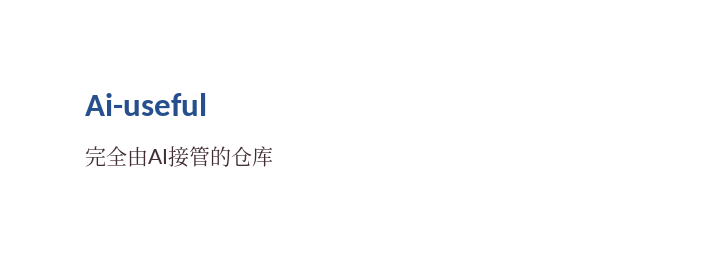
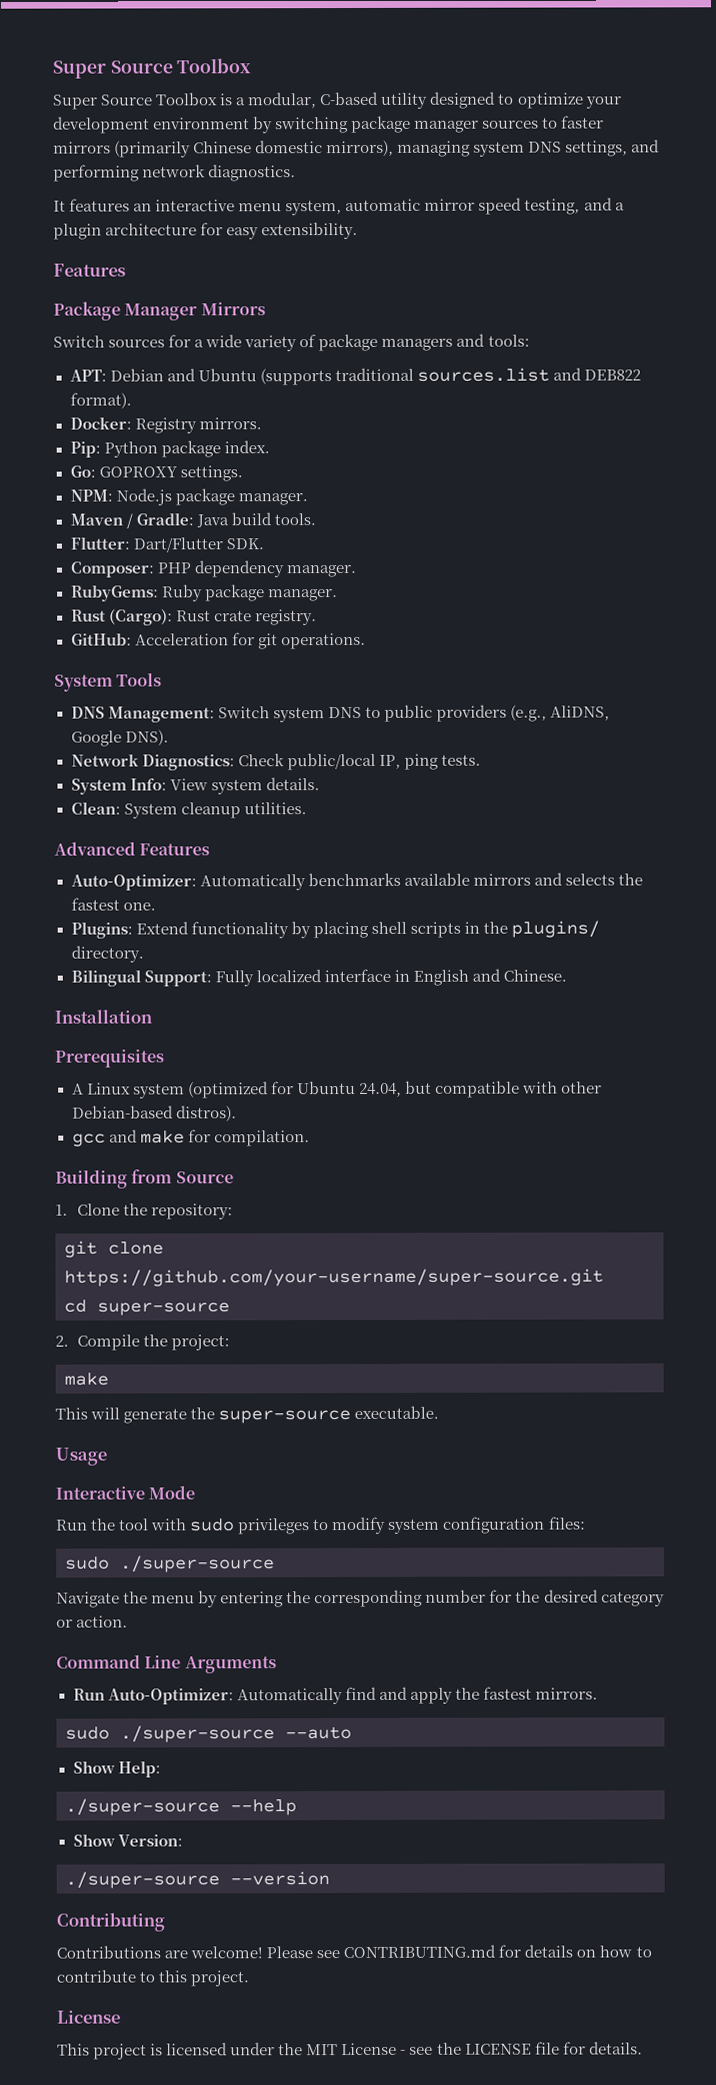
[85,93,207,116] [85,146,273,168] Ai-useful // 完全由AI接管的仓库 -> [52,58,252,79] [53,91,622,110] [53,115,605,134] [53,139,661,158] [53,164,297,182] [53,197,625,216] [53,221,359,240] [53,263,126,277] [53,301,266,321] [53,333,530,352] [69,367,641,386] [69,392,132,409] [69,416,262,434] [69,440,270,458] [69,465,243,482] [69,488,308,506] [69,512,316,529] [69,536,264,553] [69,560,357,578] [70,584,338,602] [70,608,317,626] [70,632,366,650] [54,672,163,692] [70,704,610,723] [70,729,169,747] [70,752,481,771] [70,777,320,795] [70,801,307,819] [54,841,211,856] [70,872,643,891] [70,897,156,911] [70,920,600,939] [70,945,144,963] [70,968,567,987] [54,1009,152,1024] [55,1049,165,1068] [71,1080,602,1099] [71,1105,237,1122] [71,1129,310,1147] [55,1169,234,1189] [55,1203,233,1220] [64,1240,164,1258] [64,1268,604,1287] [64,1299,230,1316] [55,1334,230,1351] [64,1372,109,1386] [55,1405,440,1424] [55,1447,107,1466] [55,1485,196,1500] [55,1516,586,1535] [65,1555,275,1573] [56,1589,665,1608] [56,1615,129,1628] [56,1654,277,1674] [72,1686,598,1705] [65,1725,352,1743] [72,1760,161,1778] [65,1798,297,1816] [72,1833,183,1847] [65,1871,330,1889] [56,1912,165,1932] [56,1944,652,1959] [56,1969,250,1987] [57,2010,121,2024] [57,2041,643,2060] Super Source Toolbox // Super Source Toolbox is a modular, C-based utility designed to optimize your development environment by switching package manager sources to faster mirrors (primarily Chinese domestic mirrors), managing system DNS settings, and performing network diagnostics. // It features an interactive menu system, automatic mirror speed testing, and a plugin architecture for easy extensibility. // Features // Package Manager Mirrors // Switch sources for a wide variety of package managers and tools: // APT: Debian and Ubuntu (supports traditional sources.list and DEB822 format). // Docker: Registry mirrors. // Pip: Python package index. // Go: GOPROXY settings. // NPM: Node.js package manager. // Maven / Gradle: Java build tools. // Flutter: Dart/Flutter SDK. // Composer: PHP dependency manager. // RubyGems: Ruby package manager. // Rust (Cargo): Rust crate registry. // GitHub: Acceleration for git operations. // System Tools // DNS Management: Switch system DNS to public providers (e.g., AliDNS, Google DNS). // Network Diagnostics: Check public/local IP, ping tests. // System Info: View system details. // Clean: System cleanup utilities. // Advanced Features // Auto-Optimizer: Automatically benchmarks available mirrors and selects the fastest one. // Plugins: Extend functionality by placing shell scripts in the plugins/ directory. // Bilingual Support: Fully localized interface in English and Chinese. // Installation // Prerequisites // A Linux system (optimized for Ubuntu 24.04, but compatible with other Debian-based distros). // gcc and make for compilation. // Building from Source // 1. Clone the repository: // git clone https://github.com/your-username/super-source.git // cd super-source // 2. Compile the project: // make // This will generate the super-source executable. // Usage // Interactive Mode // Run the tool with sudo privileges to modify system configuration files: // sudo ./super-source // Navigate the menu by entering the corresponding number for the desired category or action. // Command Line Arguments // Run Auto-Optimizer: Automatically find and apply the fastest mirrors. // sudo ./super-source --auto // Show Help: // ./super-source --help // Show Version: // ./super-source --version // Contributing // Contributions are welcome! Please see CONTRIBUTING.md for details on how to contribute to this project. // License // This project is licensed under the MIT License - see the LICENSE file for details.

